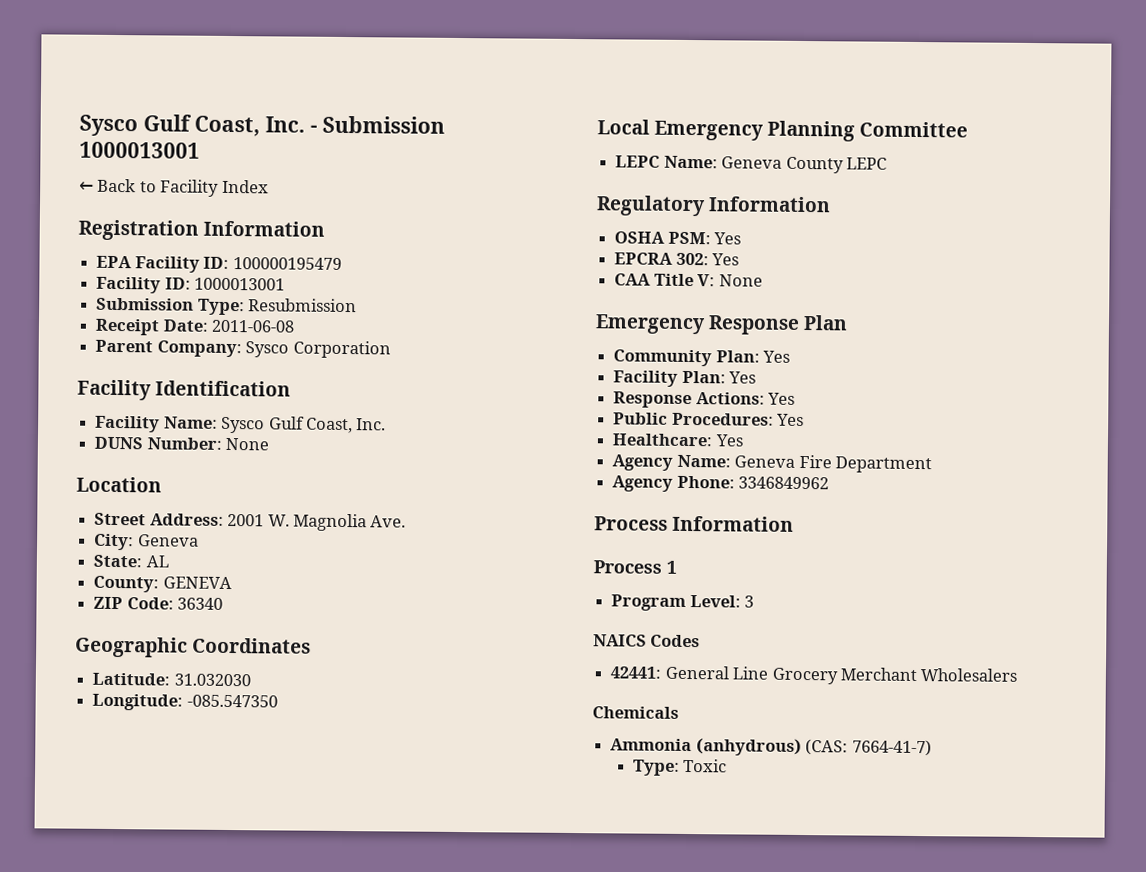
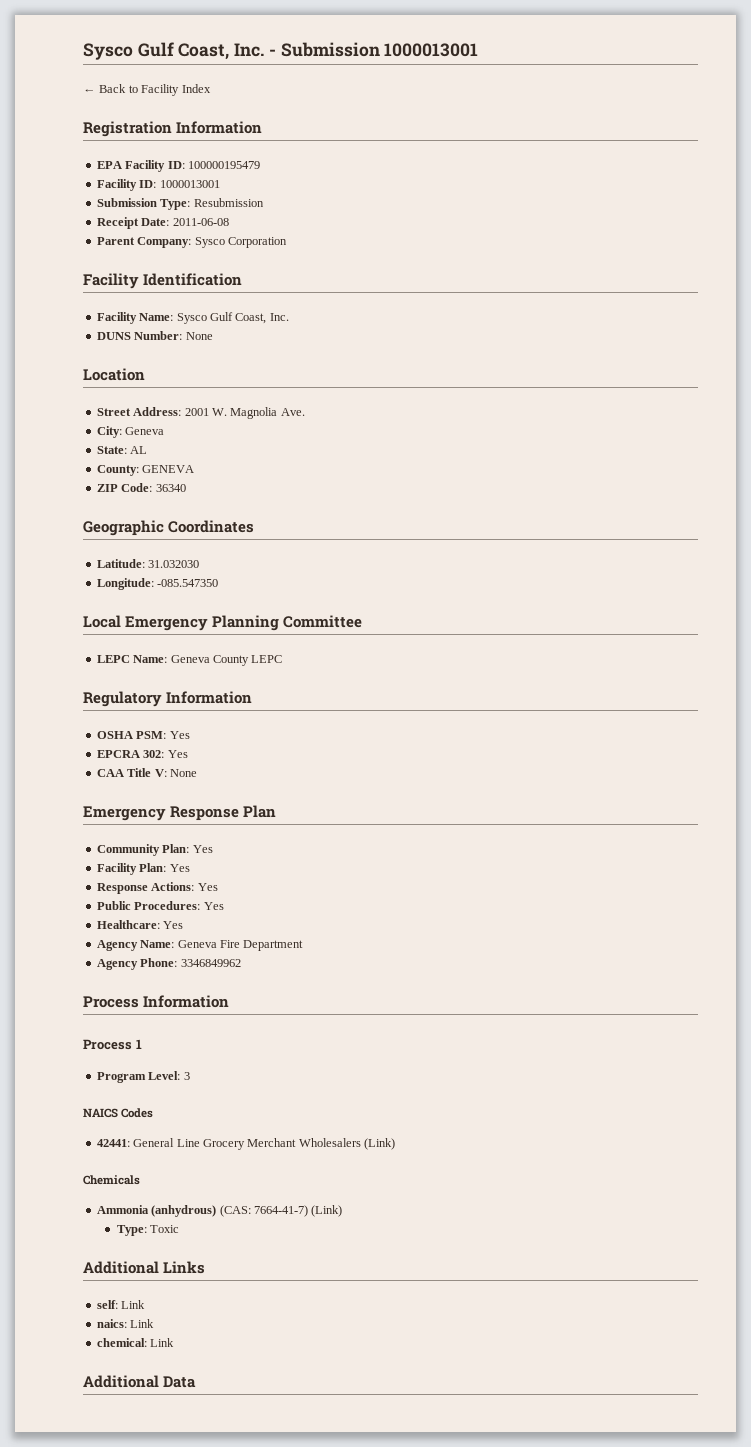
(1018, 675) none -> [364,1138,395,1150] (Link)
(932, 748) none -> [311,1205,343,1217] (Link)
(728, 765) none -> [83,1261,206,1274] [96,1300,146,1309] [96,1319,155,1328] [96,1338,175,1347] [83,1375,197,1388] // Additional Links // self: Link // naics: Link // chemical: Link // Additional Data

